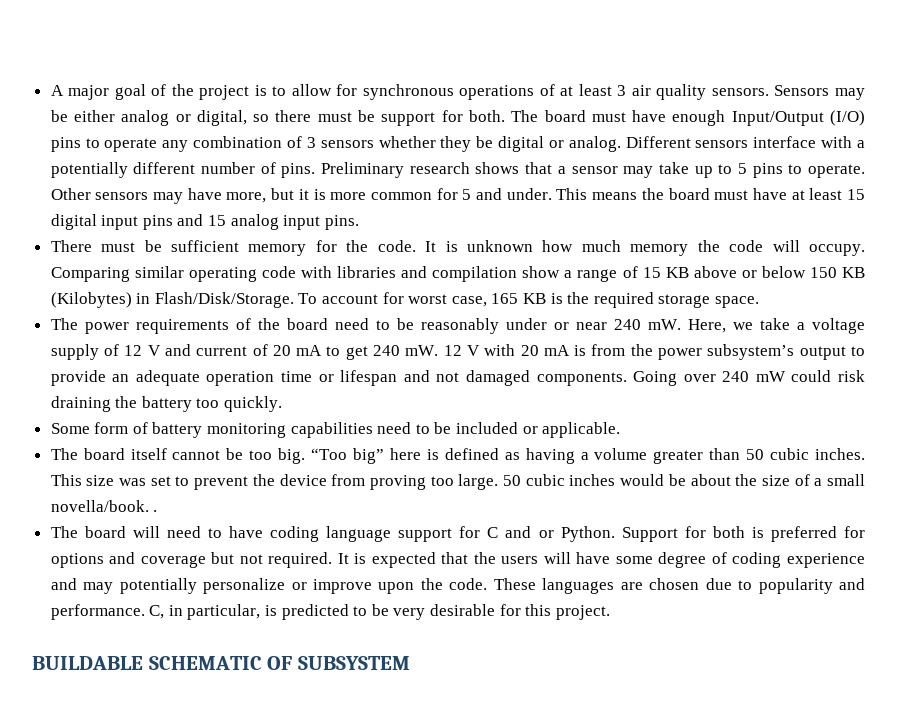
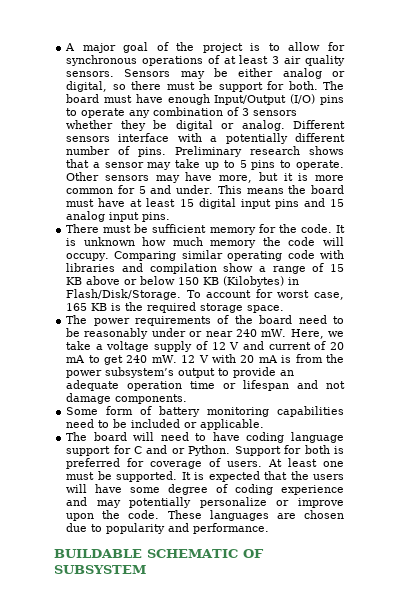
[465,370,530,386] damaged -> [66,393,112,404] damage
[633,370,865,386] [50,396,283,412] Going over 240 mW could risk draining the battery too quickly. -> (188, 399) none
[50,448,865,464] [50,474,866,490] [50,500,158,512] // The board itself cannot be too big. “Too big” here is defined as having a volume greater than 50 cubic inches. This size was set to prevent the device from proving too large. 50 cubic inches would be about the size of a small novella/book. . -> (265, 424) none
[50,552,333,568] options and coverage but not required. -> [150,458,344,469] [66,471,178,482] coverage of users. At least one must be supported.
[149,604,610,620] C, in particular, is predicted to be very desirable for this project. -> (270, 528) none

